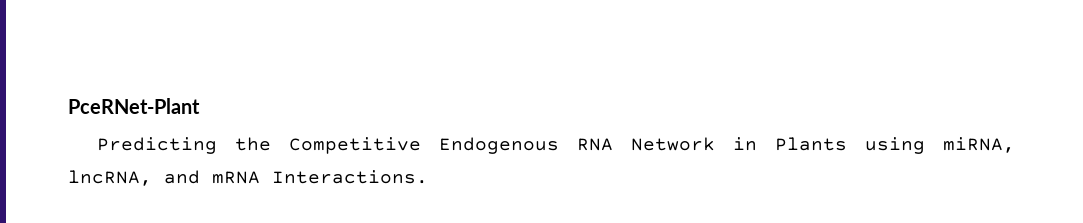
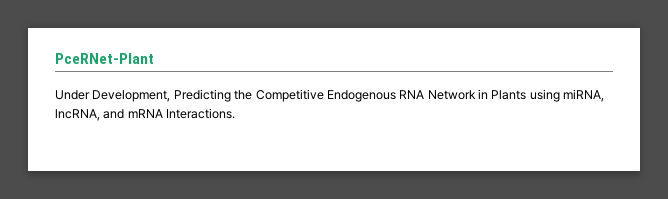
(200, 106) none -> [55,90,171,102] Under Development,

